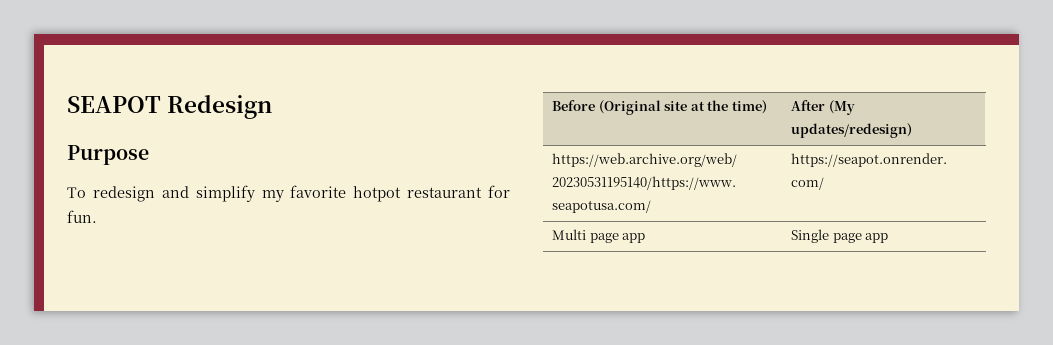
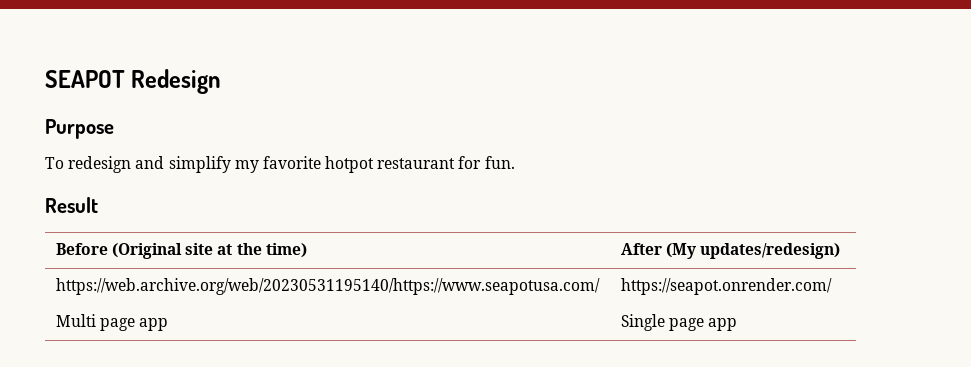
(97, 216) none -> [45,197,98,213] // Result

